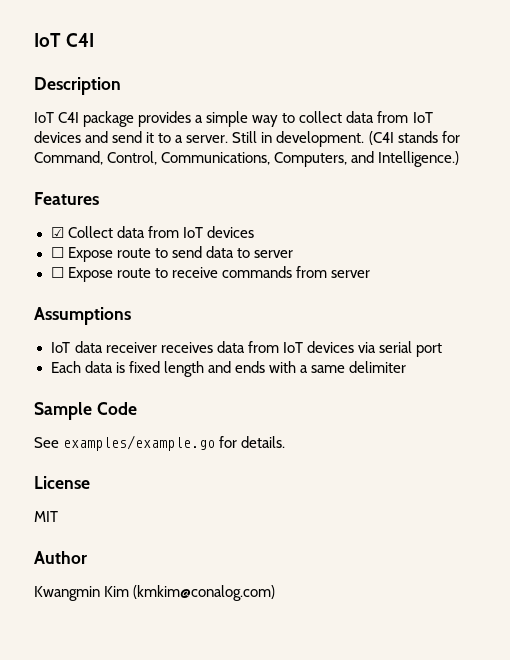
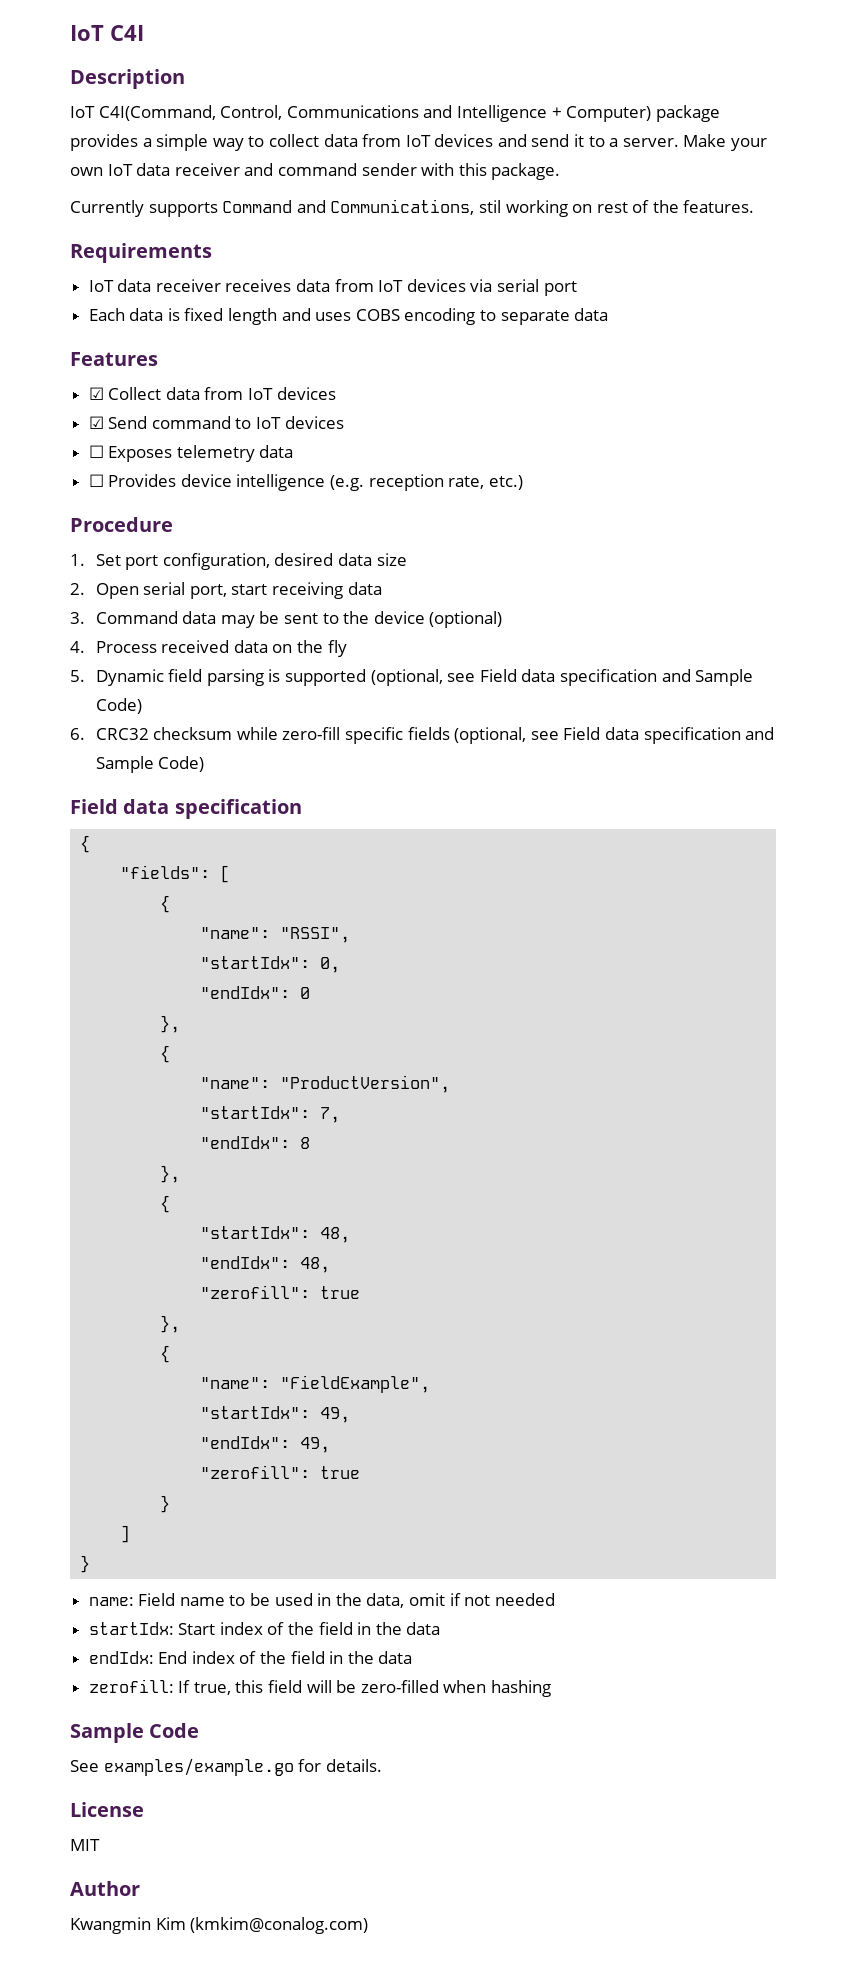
[58,112,80,123] C4I -> [98,105,652,122] C4I(Command, Control, Communications and Intelligence + Computer)
[232,131,460,147] [34,151,460,167] [34,192,99,205] [50,226,254,238] [50,246,293,262] [50,266,370,282] [34,307,131,325] Still in development. (C4I stands for Command, Control, Communications, Computers, and Intelligence.) // Features // ☑ Collect data from IoT devices // ☐ Expose route to send data to server // ☐ Expose route to receive commands from server // Assumptions -> [683,134,768,151] [70,163,561,180] [70,199,755,217] [70,243,212,263] Make your own IoT data receiver and command sender with this package. // Currently supports Command and Communications, stil working on rest of the features. // Requirements
[234,361,407,373] ends with a same delimiter -> [315,308,609,325] [70,352,158,366] [88,387,336,400] [88,416,344,429] [88,445,294,462] [88,474,523,491] [70,517,173,532] [70,553,407,570] [70,582,382,599] [70,611,503,628] [70,640,347,657] [70,669,754,686] [95,698,142,714] [70,727,775,744] [95,756,205,773] [70,799,302,819] [80,835,91,853] [120,865,231,883] [160,895,171,913] [200,927,351,943] [200,956,341,973] [200,986,311,999] [160,1015,181,1033] [160,1045,171,1063] [200,1075,451,1093] [200,1106,341,1123] [200,1136,311,1149] [160,1165,181,1183] [160,1195,171,1213] [200,1226,351,1243] [200,1256,331,1273] [200,1285,361,1299] [160,1315,181,1333] [160,1345,171,1363] [200,1375,431,1393] [200,1406,351,1423] [200,1436,331,1453] [200,1465,361,1479] [160,1495,171,1513] [120,1525,131,1543] [80,1555,91,1573] [88,1593,555,1608] [88,1622,441,1635] [88,1651,413,1664] [88,1679,552,1697] uses COBS encoding to separate data // Features // ☑ Collect data from IoT devices // ☑ Send command to IoT devices // ☐ Exposes telemetry data // ☐ Provides device intelligence (e.g. reception rate, etc.) // Procedure // 1. Set port configuration, desired data size // 2. Open serial port, start receiving data // 3. Command data may be sent to the device (optional) // 4. Process received data on the fly // 5. Dynamic field parsing is supported (optional, see Field data specification and Sample Code) // 6. CRC32 checksum while zero-fill specific fields (optional, see Field data specification and Sample Code) // Field data specification // { // "fields": [ // { // "name": "RSSI", // "startIdx": 0, // "endIdx": 0 // }, // { // "name": "ProductVersion", // "startIdx": 7, // "endIdx": 8 // }, // { // "startIdx": 48, // "endIdx": 48, // "zerofill": true // }, // { // "name": "FieldExample", // "startIdx": 49, // "endIdx": 49, // "zerofill": true // } // ] // } // name: Field name to be used in the data, omit if not needed // startIdx: Start index of the field in the data // endIdx: End index of the field in the data // zerofill: If true, this field will be zero-filled when hashing

